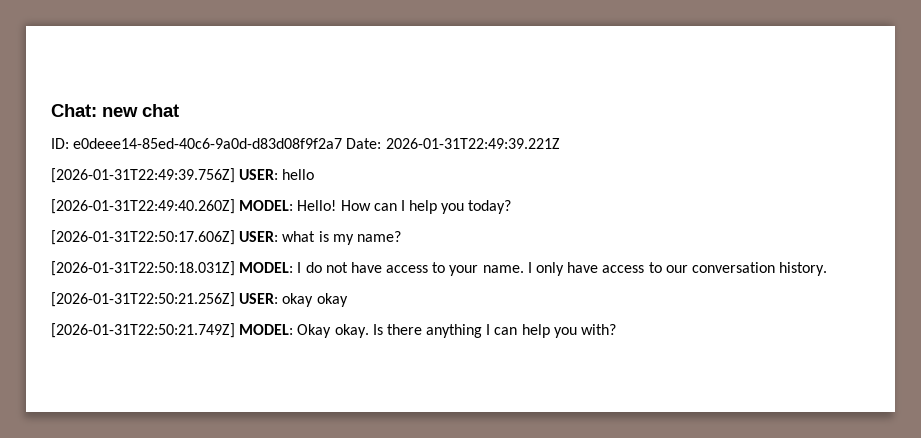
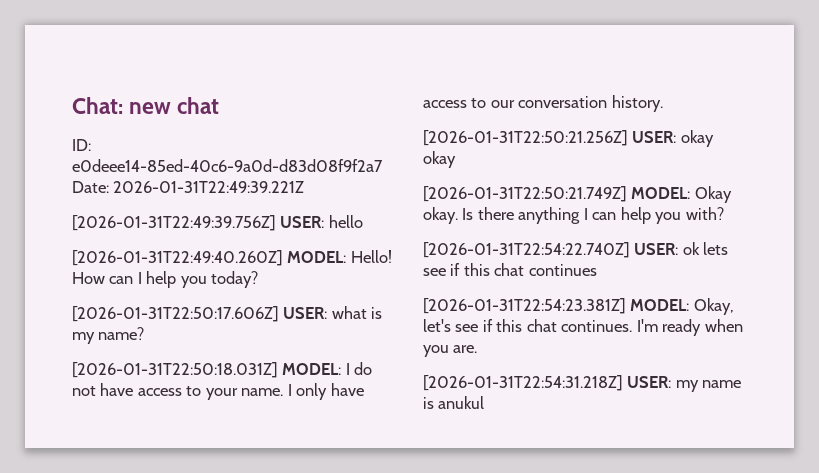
(617, 329) none -> [423,242,729,258] [423,263,597,276] [423,298,734,315] [423,319,743,336] [423,345,478,357] [423,375,742,392] [423,396,485,409] // [2026-01-31T22:54:22.740Z] USER: ok lets see if this chat continues // [2026-01-31T22:54:23.381Z] MODEL: Okay, let's see if this chat continues. I'm ready when you are. // [2026-01-31T22:54:31.218Z] USER: my name is anukul

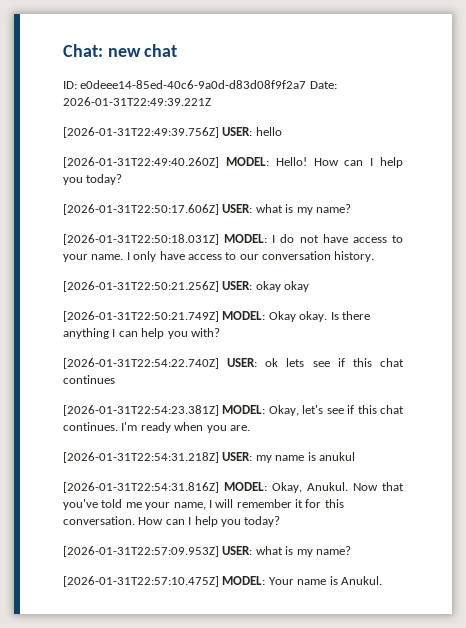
(485, 402) none -> [63,482,404,493] [63,499,344,510] [63,516,281,527] [63,546,351,557] [63,576,382,587] // [2026-01-31T22:54:31.816Z] MODEL: Okay, Anukul. Now that you've told me your name, I will remember it for this conversation. How can I help you today? // [2026-01-31T22:57:09.953Z] USER: what is my name? // [2026-01-31T22:57:10.475Z] MODEL: Your name is Anukul.

